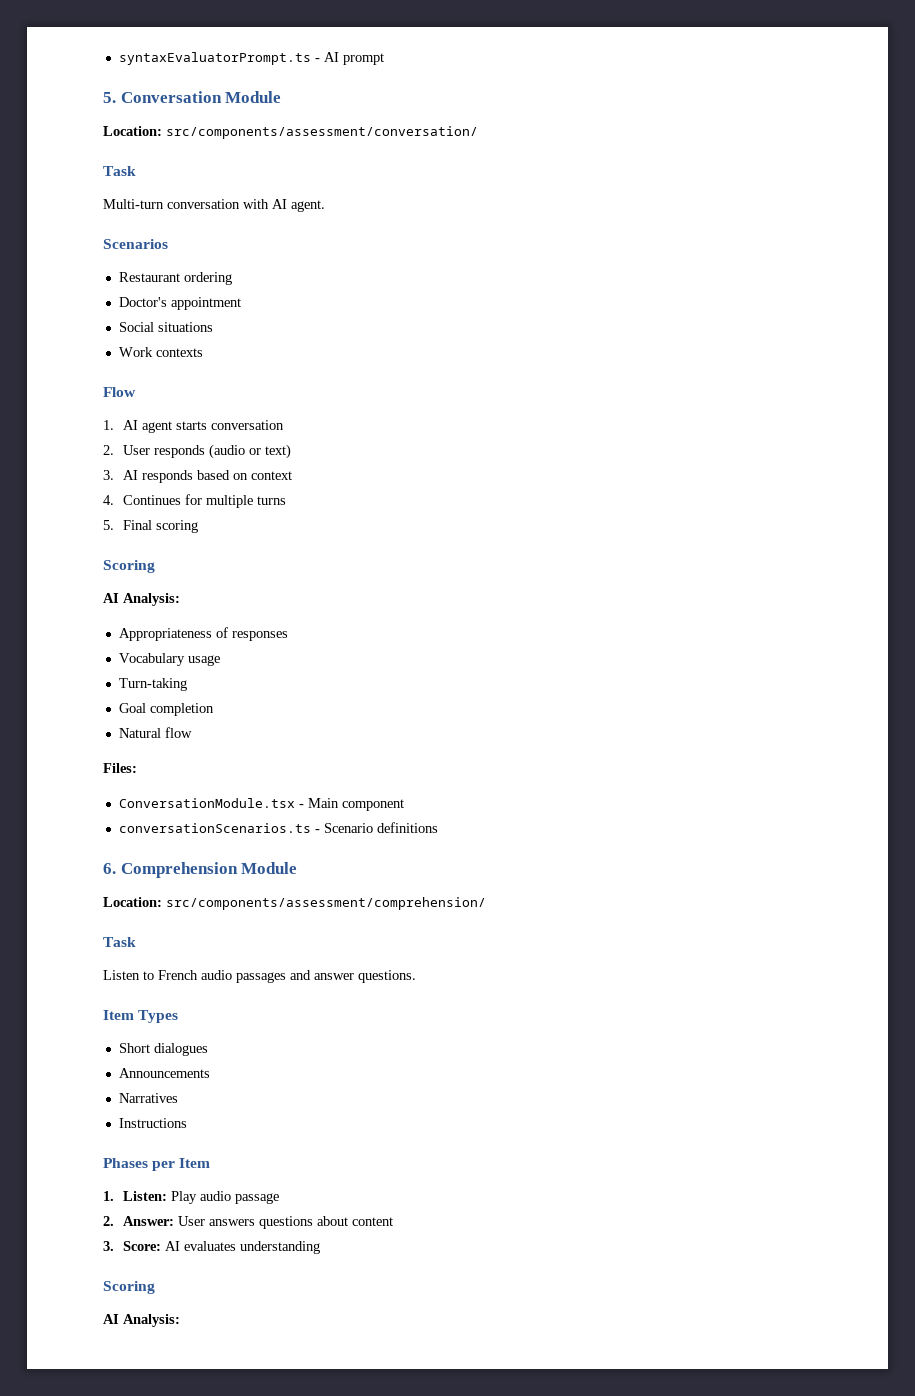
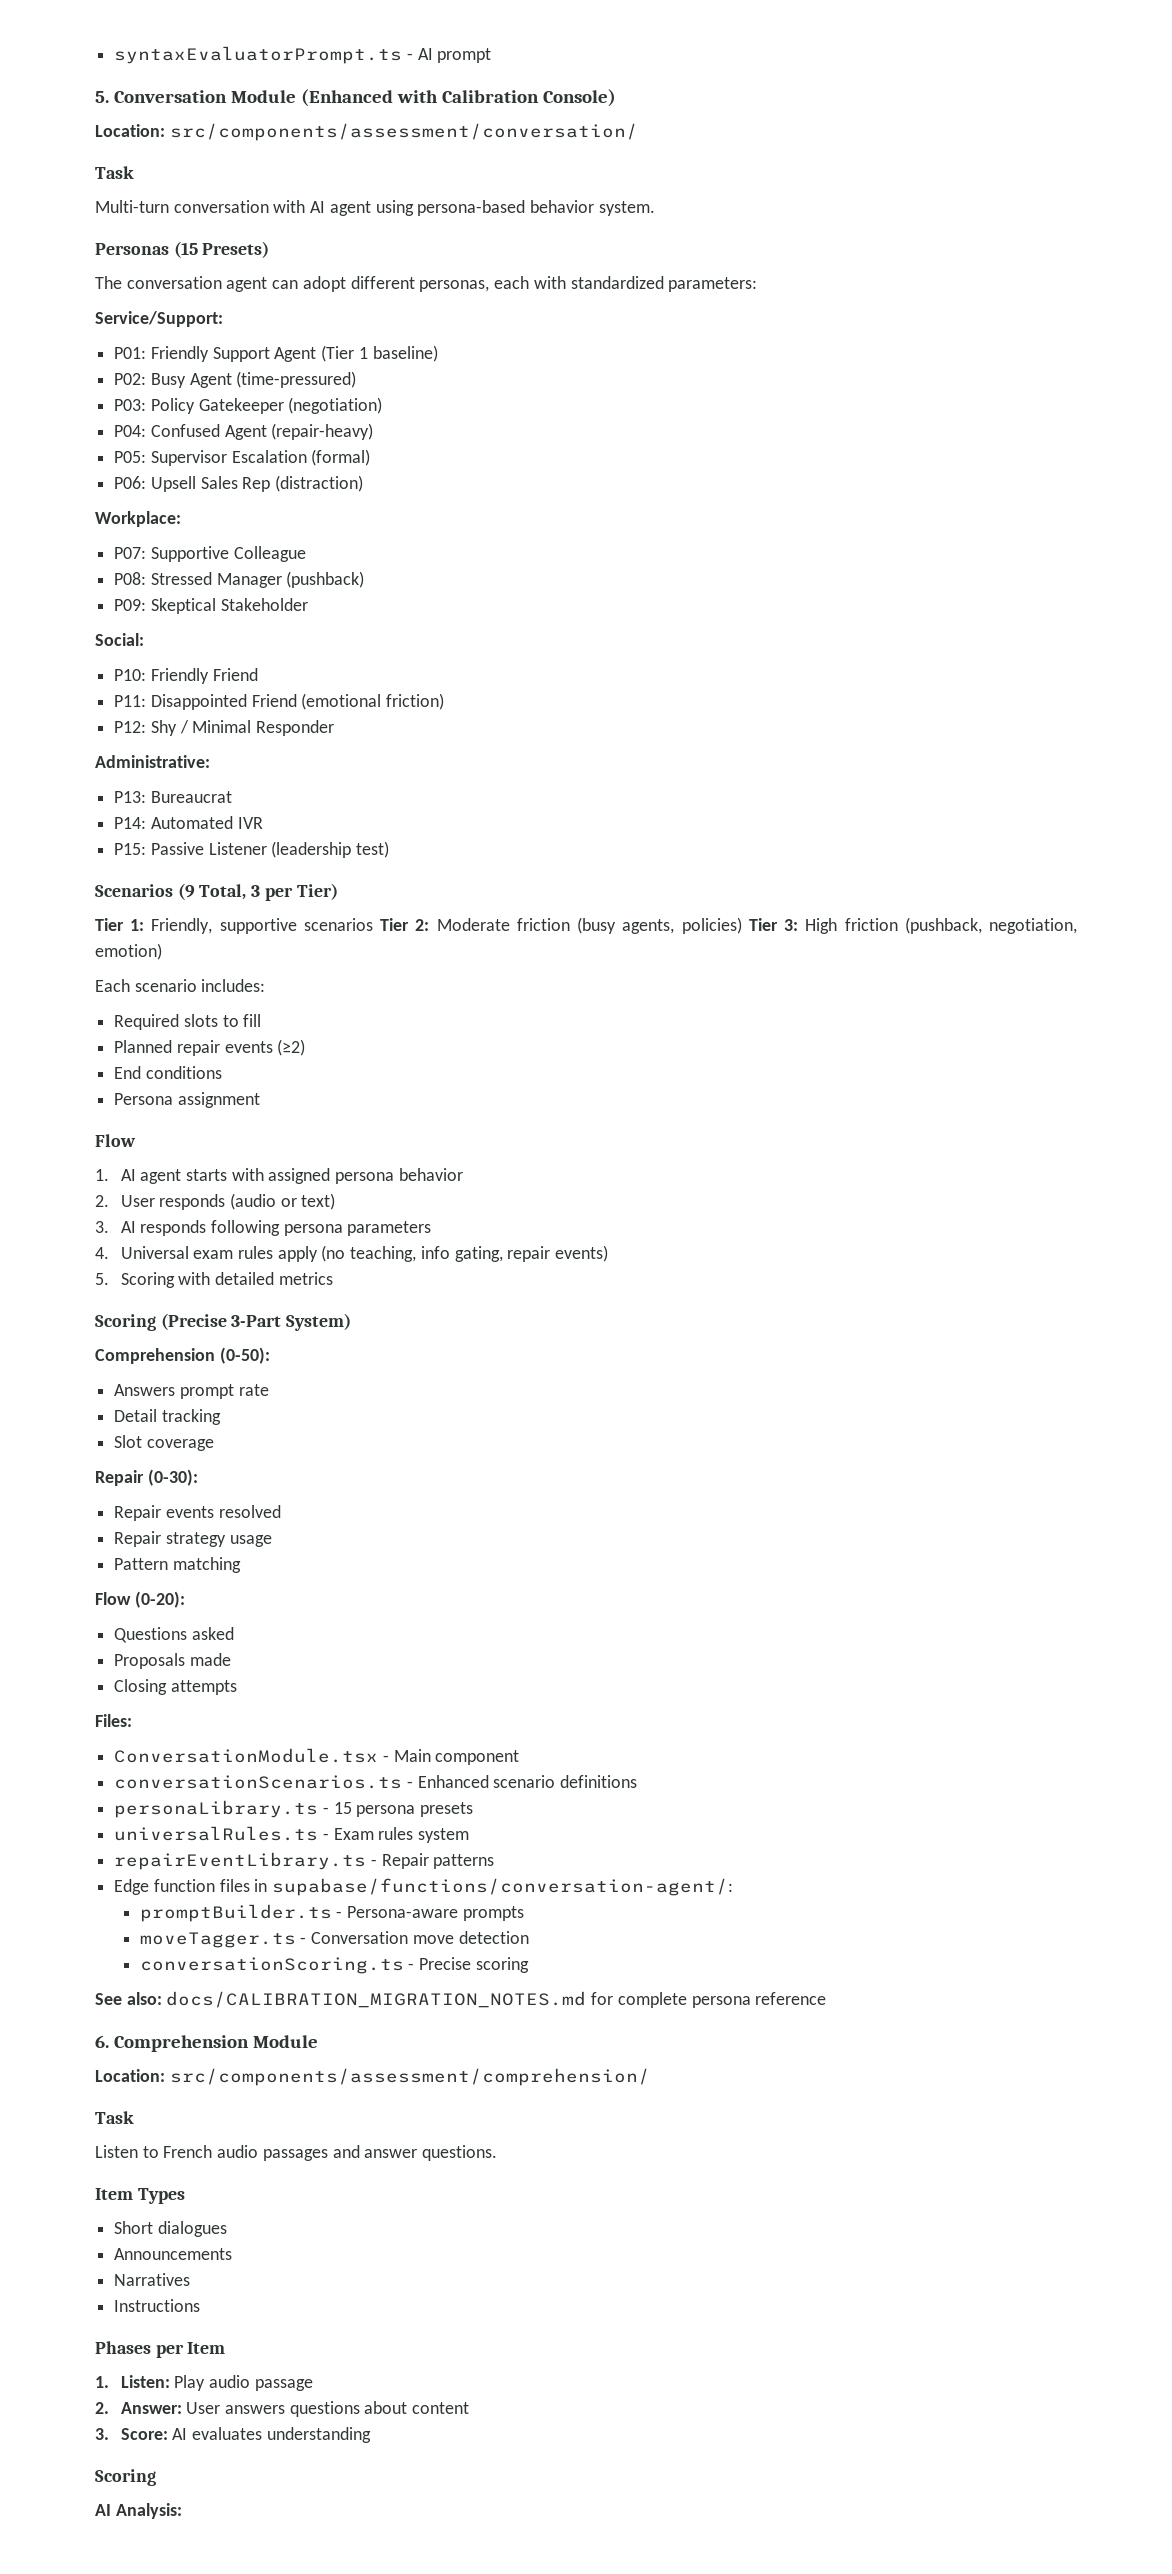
(282, 97) none -> [300,89,616,107] (Enhanced with Calibration Console)
[291,200,325,212] [103,239,168,249] [118,272,232,285] [118,297,241,310] [118,322,213,332] [118,347,203,357] agent. // Scenarios // Restaurant ordering // Doctor's appointment // Social situations // Work contexts -> [329,200,655,216] [95,241,270,258] [95,276,758,292] [95,311,223,327] [114,345,438,362] [114,371,357,388] [114,397,383,414] [114,423,374,440] [114,449,371,466] [114,475,364,492] [95,511,181,527] [114,546,306,562] [114,571,365,588] [114,598,308,614] [95,633,144,646] [114,668,258,684] [114,693,445,710] [114,720,335,736] [95,755,210,768] [114,791,232,803] [114,816,263,829] [114,841,390,858] [95,883,338,901] [95,917,1078,934] [95,943,162,960] [95,979,266,992] [114,1014,262,1030] [114,1039,306,1056] [114,1066,222,1079] [114,1092,260,1108] agent using persona-based behavior system. // Personas (15 Presets) // The conversation agent can adopt different personas, each with standardized parameters: // Service/Support: // P01: Friendly Support Agent (Tier 1 baseline) // P02: Busy Agent (time-pressured) // P03: Policy Gatekeeper (negotiation) // P04: Confused Agent (repair-heavy) // P05: Supervisor Escalation (formal) // P06: Upsell Sales Rep (distraction) // Workplace: // P07: Supportive Colleague // P08: Stressed Manager (pushback) // P09: Skeptical Stakeholder // Social: // P10: Friendly Friend // P11: Disappointed Friend (emotional friction) // P12: Shy / Minimal Responder // Administrative: // P13: Bureaucrat // P14: Automated IVR // P15: Passive Listener (leadership test) // Scenarios (9 Total, 3 per Tier) // Tier 1: Friendly, supportive scenarios Tier 2: Moderate friction (busy agents, policies) Tier 3: High friction (pushback, negotiation, emotion) // Each scenario includes: // Required slots to fill // Planned repair events (≥2) // End conditions // Persona assignment
[211,420,285,430] conversation -> [231,1168,463,1184] with assigned persona behavior
[197,470,293,480] [103,494,287,508] [103,520,199,533] [103,560,155,573] [103,593,180,606] [118,627,288,641] [118,653,220,666] [118,678,187,691] [118,703,214,716] [118,727,192,738] based on context // 4. Continues for multiple turns // 5. Final scoring // Scoring // AI Analysis: // Appropriateness of responses // Vocabulary usage // Turn-taking // Goal completion // Natural flow -> [210,1220,432,1236] [95,1245,609,1262] [95,1272,333,1288] [95,1313,352,1331] [95,1347,270,1364] [114,1384,269,1399] [114,1409,221,1425] [114,1435,214,1451] [95,1469,198,1486] [114,1505,281,1521] [114,1531,272,1547] [114,1557,241,1573] [95,1591,185,1608] [114,1627,234,1643] [114,1653,231,1669] [114,1679,237,1695] following persona parameters // 4. Universal exam rules apply (no teaching, info gating, repair events) // 5. Scoring with detailed metrics // Scoring (Precise 3-Part System) // Comprehension (0-50): // Answers prompt rate // Detail tracking // Slot coverage // Repair (0-30): // Repair events resolved // Repair strategy usage // Pattern matching // Flow (0-20): // Questions asked // Proposals made // Closing attempts
[323,823,373,833] Scenario -> [417,1775,556,1788] Enhanced scenario
(438, 827) none -> [114,1800,474,1818] [114,1826,470,1843] [114,1852,495,1870] [114,1878,734,1896] [139,1904,524,1922] [139,1931,529,1948] [139,1957,529,1974] [95,1991,827,2008] // personaLibrary.ts - 15 persona presets // universalRules.ts - Exam rules system // repairEventLibrary.ts - Repair patterns // Edge function files in supabase/functions/conversation-agent/: // promptBuilder.ts - Persona-aware prompts // moveTagger.ts - Conversation move detection // conversationScoring.ts - Precise scoring // See also: docs/CALIBRATION_MIGRATION_NOTES.md for complete persona reference

